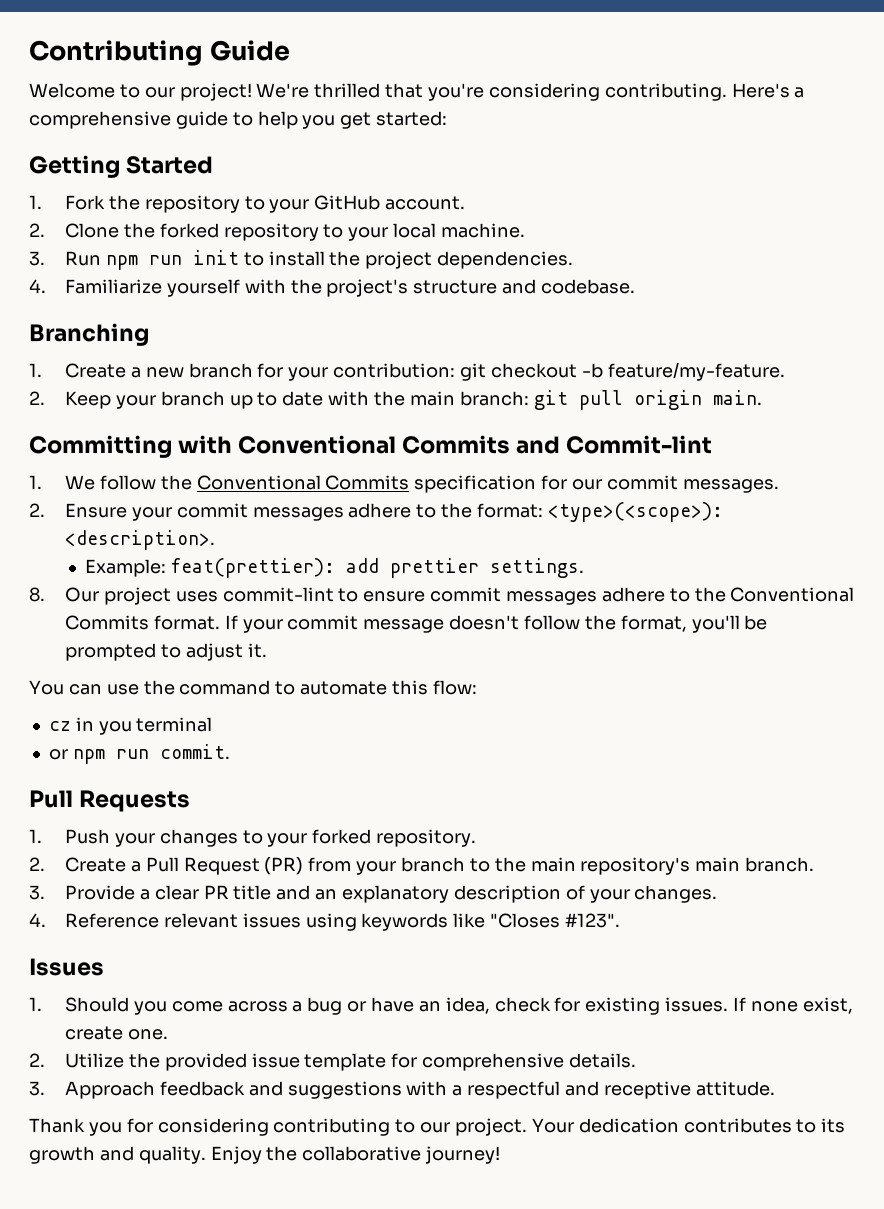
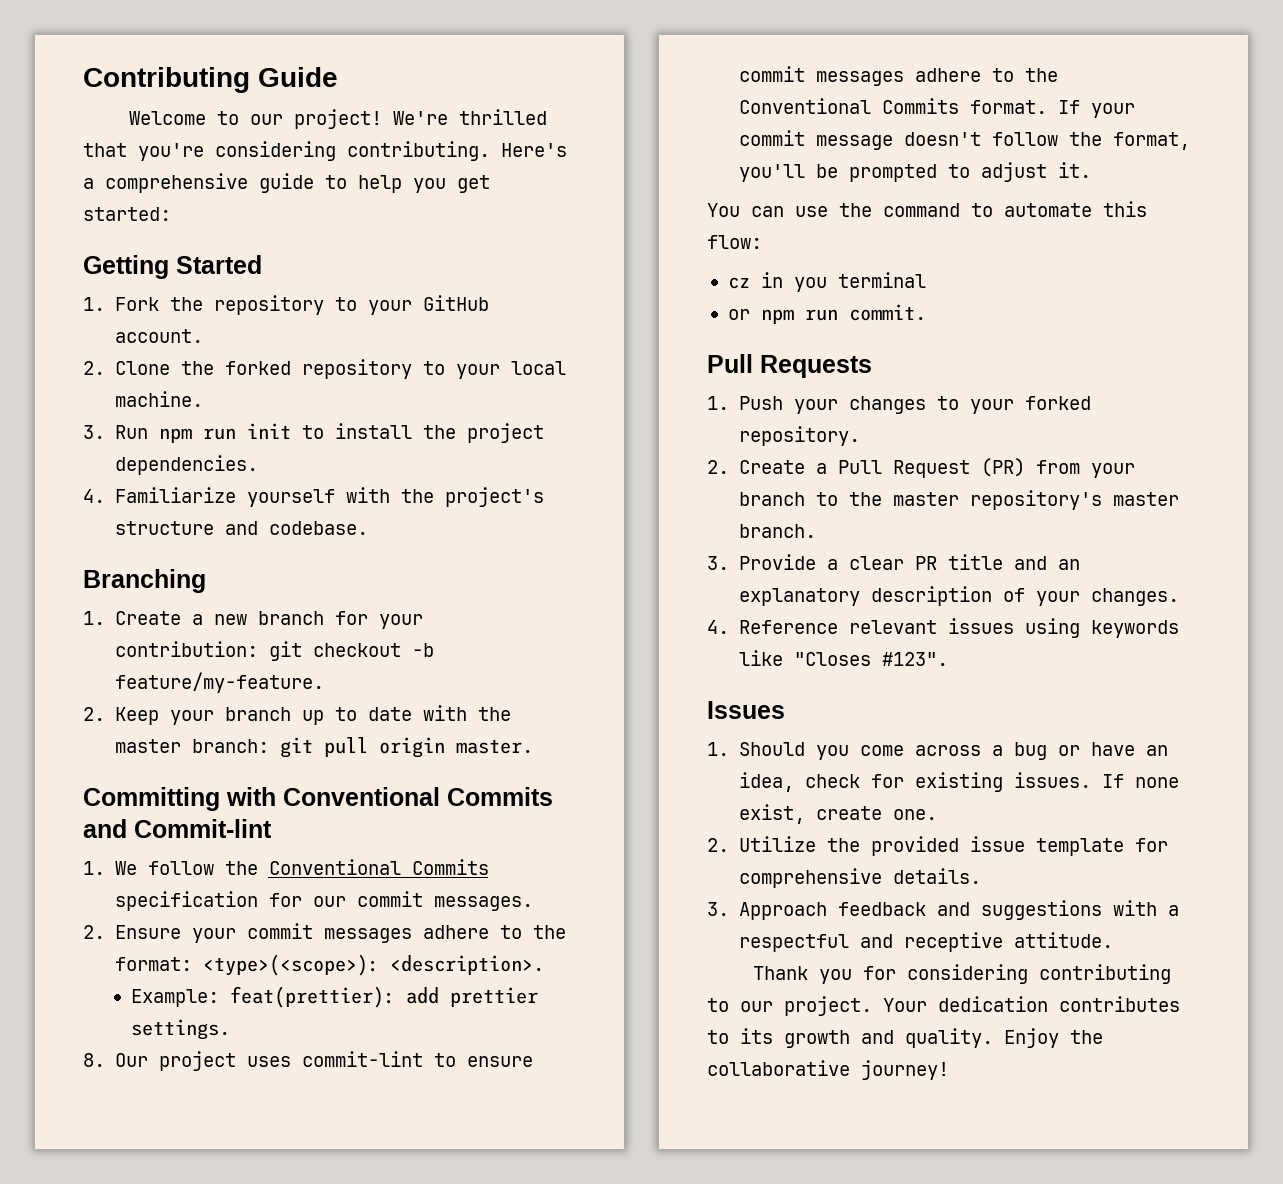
[409,391,455,406] main -> [114,739,181,753] master
[712,390,762,405] main. -> [455,739,533,754] master.
[530,857,741,875] main repository's main -> [892,490,1179,510] master repository's master

